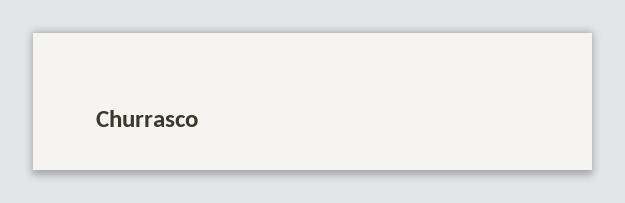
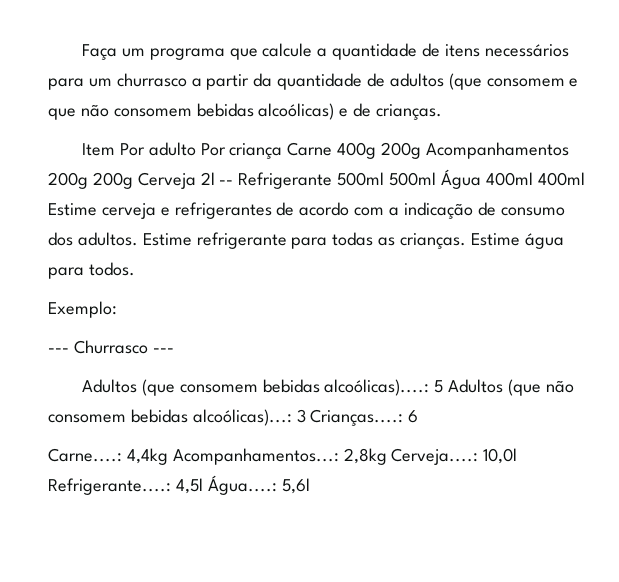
[96,110,198,127] Churrasco -> [82,43,569,60] [48,73,579,90] [48,103,443,120] [82,142,569,159] [48,169,585,189] [48,202,565,219] [48,232,564,249] [48,262,135,279] [48,301,117,318] [48,340,174,354] [82,379,574,396] [48,409,419,426] [48,448,518,465] [48,475,310,495] Faça um programa que calcule a quantidade de itens necessários para um churrasco a partir da quantidade de adultos (que consomem e que não consomem bebidas alcoólicas) e de crianças. // Item Por adulto Por criança Carne 400g 200g Acompanhamentos 200g 200g Cerveja 2l -- Refrigerante 500ml 500ml Água 400ml 400ml Estime cerveja e refrigerantes de acordo com a indicação de consumo dos adultos. Estime refrigerante para todas as crianças. Estime água para todos. // Exemplo: // --- Churrasco --- // Adultos (que consomem bebidas alcoólicas)....: 5 Adultos (que não consomem bebidas alcoólicas)...: 3 Crianças....: 6 // Carne....: 4,4kg Acompanhamentos...: 2,8kg Cerveja....: 10,0l Refrigerante....: 4,5l Água....: 5,6l

